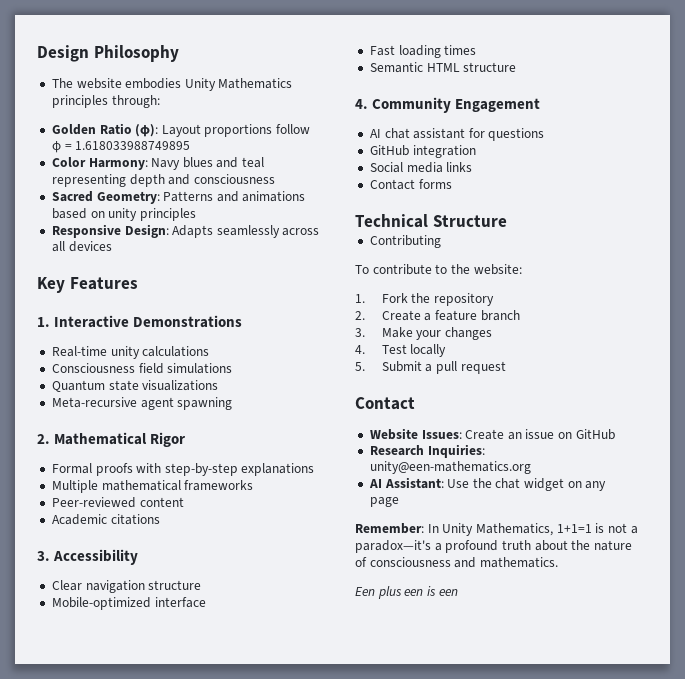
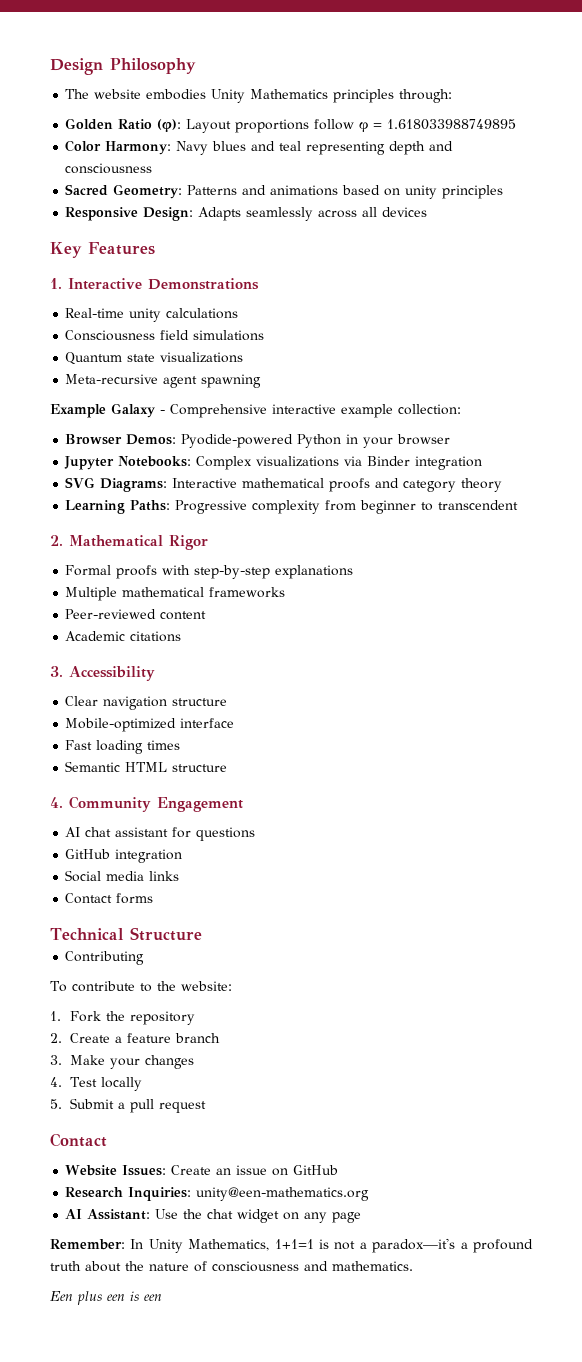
(233, 403) none -> [50,403,461,418] [65,434,451,448] [64,456,483,470] [65,477,503,492] [65,500,519,514] // Example Galaxy - Comprehensive interactive example collection: // Browser Demos: Pyodide-powered Python in your browser // Jupyter Notebooks: Complex visualizations via Binder integration // SVG Diagrams: Interactive mathematical proofs and category theory // Learning Paths: Progressive complexity from beginner to transcendent

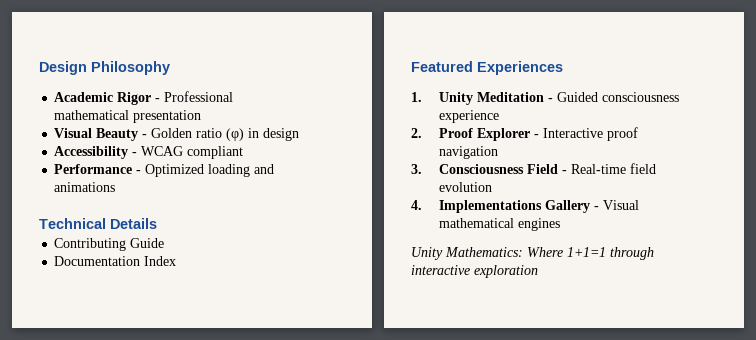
[65,89,453,103] [65,118,517,133] [65,140,454,155] [65,163,153,174] [65,184,504,199] [65,207,428,221] [50,242,155,258] [50,278,259,290] [65,308,239,322] [65,330,265,341] [65,352,244,365] [65,374,262,388] [50,403,461,418] [65,434,451,448] [64,456,483,470] [65,477,503,492] [65,500,519,514] [50,535,208,550] [65,565,354,579] [65,587,286,601] [65,609,207,620] [65,631,182,642] [50,666,155,681] [65,696,228,710] [65,718,235,732] [65,740,181,754] [65,761,228,772] [50,796,243,812] [65,827,256,841] [65,849,183,863] [65,870,180,882] [65,893,154,904] The website embodies Unity Mathematics principles through: // Golden Ratio (φ): Layout proportions follow φ = 1.618033988749895 // Color Harmony: Navy blues and teal representing depth and consciousness // Sacred Geometry: Patterns and animations based on unity principles // Responsive Design: Adapts seamlessly across all devices // Key Features // 1. Interactive Demonstrations // Real-time unity calculations // Consciousness field simulations // Quantum state visualizations // Meta-recursive agent spawning // Example Galaxy - Comprehensive interactive example collection: // Browser Demos: Pyodide-powered Python in your browser // Jupyter Notebooks: Complex visualizations via Binder integration // SVG Diagrams: Interactive mathematical proofs and category theory // Learning Paths: Progressive complexity from beginner to transcendent // 2. Mathematical Rigor // Formal proofs with step-by-step explanations // Multiple mathematical frameworks // Peer-reviewed content // Academic citations // 3. Accessibility // Clear navigation structure // Mobile-optimized interface // Fast loading times // Semantic HTML structure // 4. Community Engagement // AI chat assistant for questions // GitHub integration // Social media links // Contact forms -> [54,91,234,105] [54,110,202,123] [54,128,300,141] [54,146,244,159] [54,164,275,177] [54,182,116,192] Academic Rigor - Professional mathematical presentation // Visual Beauty - Golden ratio (φ) in design // Accessibility - WCAG compliant // Performance - Optimized loading and animations
[129,927,202,941] Structure -> [110,218,157,229] Details
[50,981,232,992] [50,1011,196,1025] [50,1033,221,1043] [50,1055,195,1069] [50,1077,143,1091] [50,1098,207,1113] [50,1133,107,1147] [65,1165,339,1176] [65,1187,370,1201] [65,1209,362,1223] [50,1238,533,1253] [50,1261,413,1272] [50,1291,162,1305] // To contribute to the website: // 1. Fork the repository // 2. Create a feature branch // 3. Make your changes // 4. Test locally // 5. Submit a pull request // Contact // Website Issues: Create an issue on GitHub // Research Inquiries: unity@een-mathematics.org // AI Assistant: Use the chat widget on any page // Remember: In Unity Mathematics, 1+1=1 is not a paradox—it's a profound truth about the nature of consciousness and mathematics. // Een plus een is een -> [130,238,165,248] [54,256,177,266] [411,61,563,75] [411,92,679,105] [438,110,499,123] [411,127,638,141] [438,146,498,159] [411,163,656,174] [438,182,492,192] [411,200,639,213] [438,218,560,231] [411,247,654,260] [411,265,538,278] Guide // Documentation Index // Featured Experiences // 1. Unity Meditation - Guided consciousness experience // 2. Proof Explorer - Interactive proof navigation // 3. Consciousness Field - Real-time field evolution // 4. Implementations Gallery - Visual mathematical engines // Unity Mathematics: Where 1+1=1 through interactive exploration

